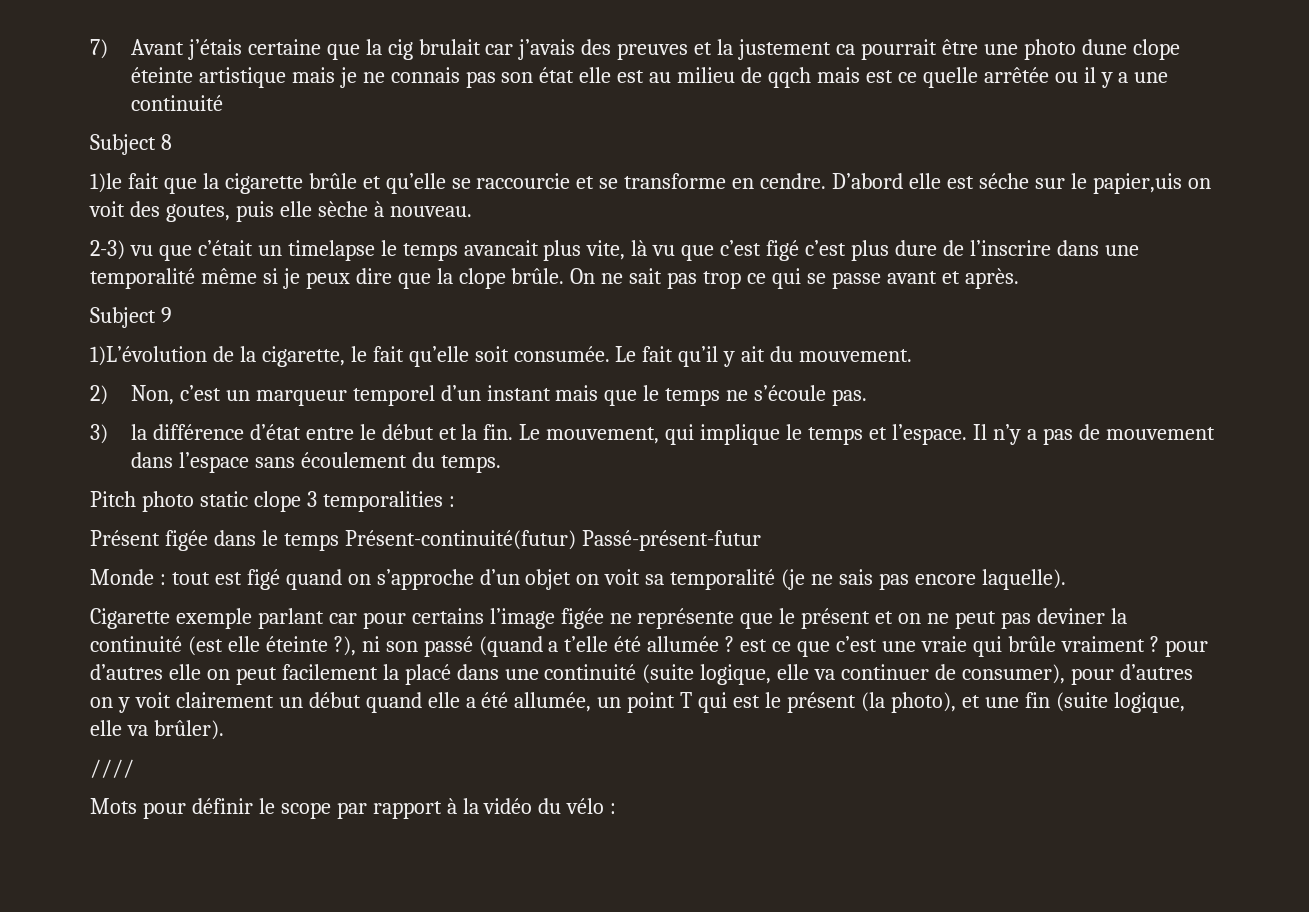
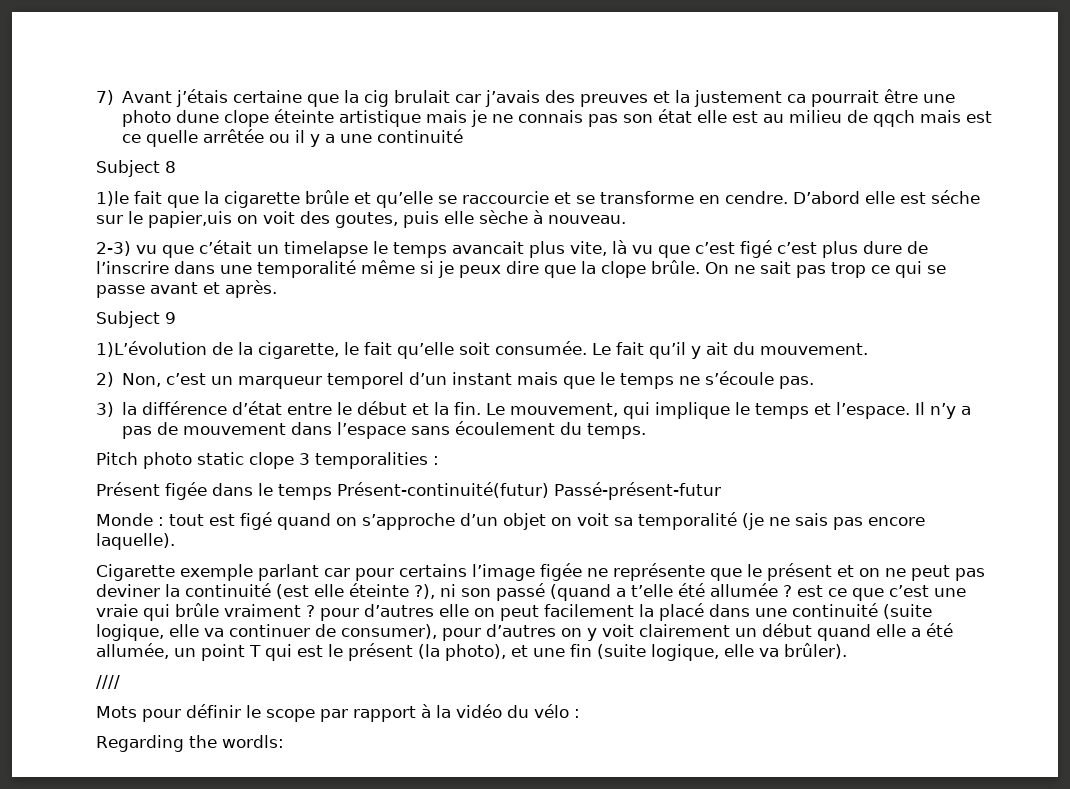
(617, 808) none -> [96,735,284,752] // Regarding the wordls:

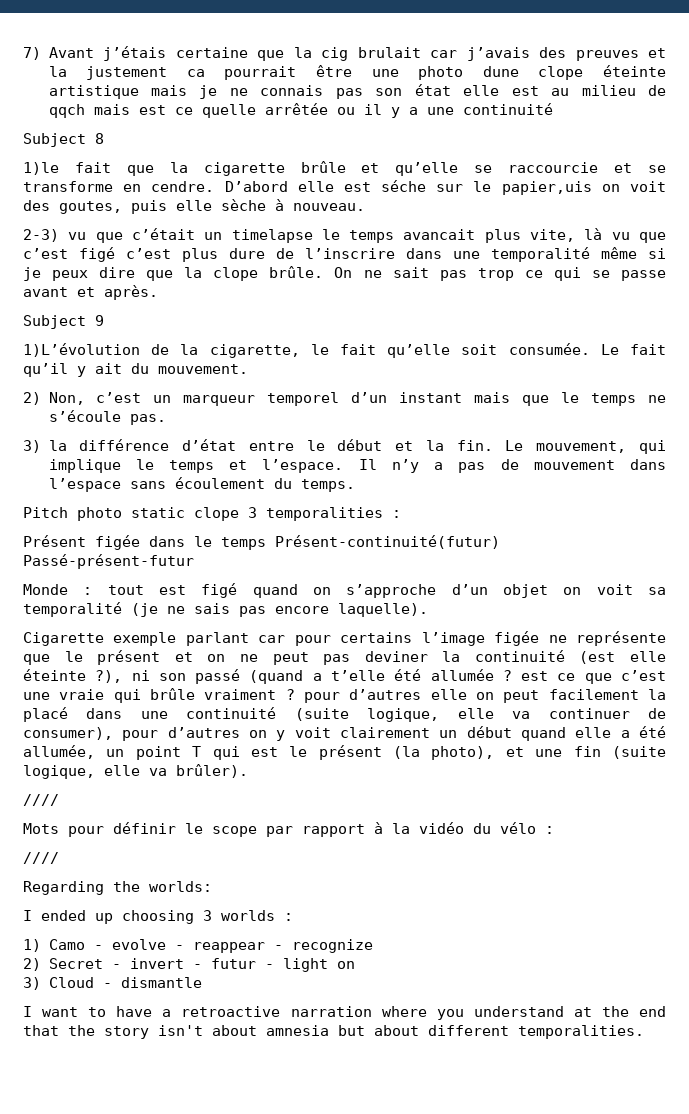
(580, 713) none -> [23,852,59,864] // ////
[222,735,284,748] wordls: -> [149,881,212,892] [23,910,293,924] [23,939,373,953] [23,958,355,972] [23,977,202,990] [23,1006,667,1020] [23,1025,644,1039] worlds: // I ended up choosing 3 worlds : // 1) Camo - evolve - reappear - recognize // 2) Secret - invert - futur - light on // 3) Cloud - dismantle // I want to have a retroactive narration where you understand at the end that the story isn't about amnesia but about different temporalities.

